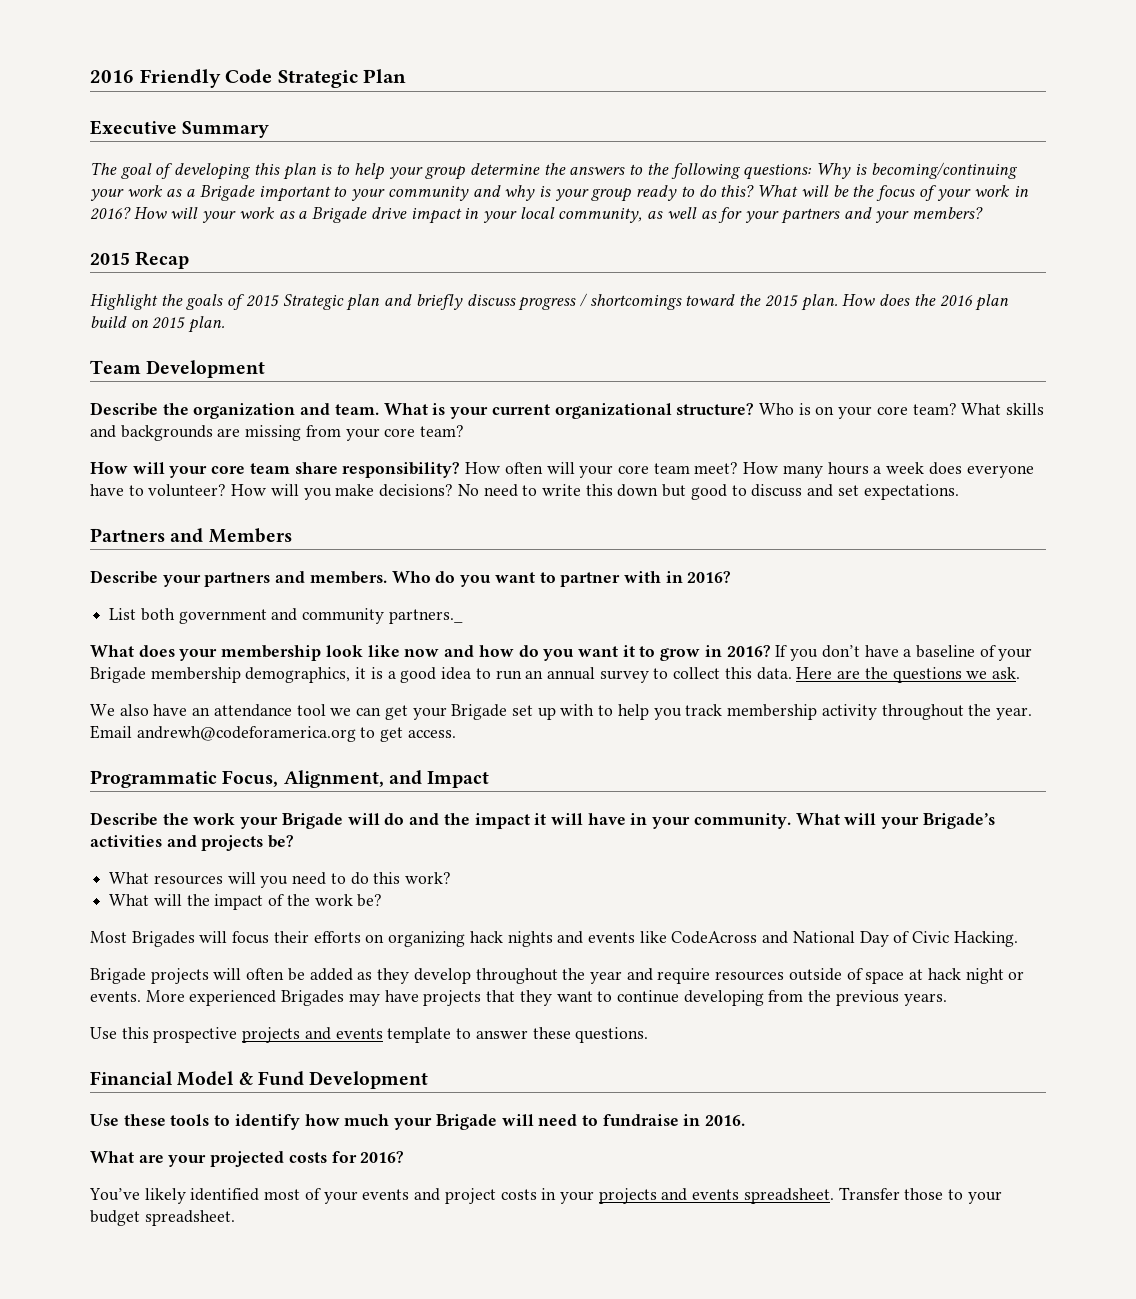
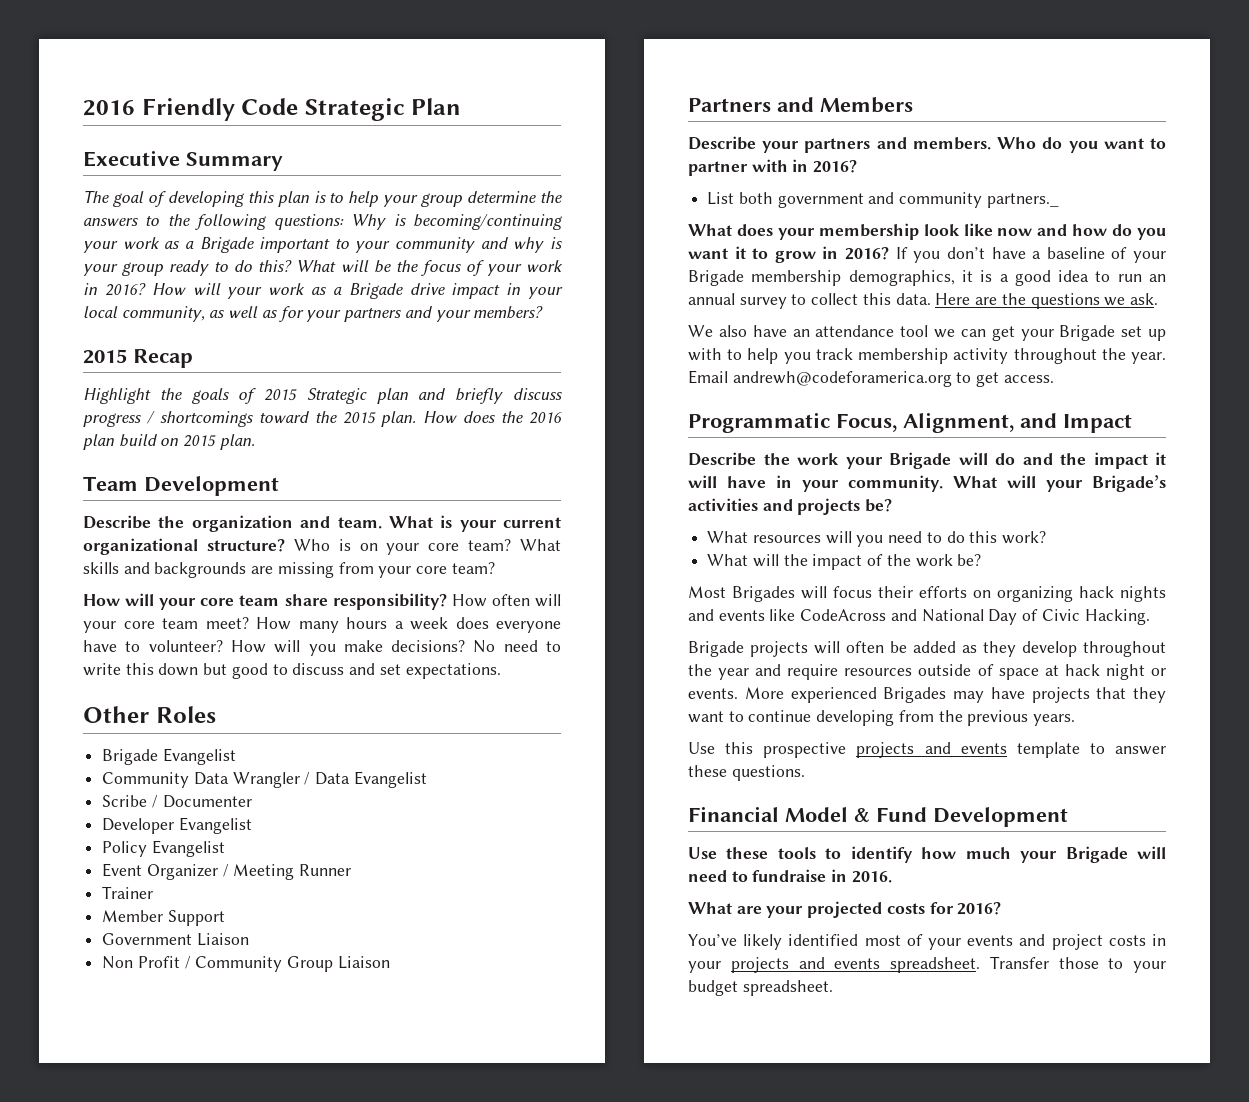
(959, 492) none -> [83,706,216,723] [102,748,236,765] [102,771,427,788] [102,795,252,808] [102,817,252,834] [102,840,225,857] [102,863,352,880] [102,886,154,899] [102,910,225,926] [102,933,249,946] [102,956,390,972] // Other Roles // Brigade Evangelist // Community Data Wrangler / Data Evangelist // Scribe / Documenter // Developer Evangelist // Policy Evangelist // Event Organizer / Meeting Runner // Trainer // Member Support // Government Liaison // Non Profit / Community Group Liaison

